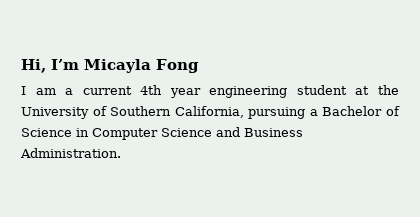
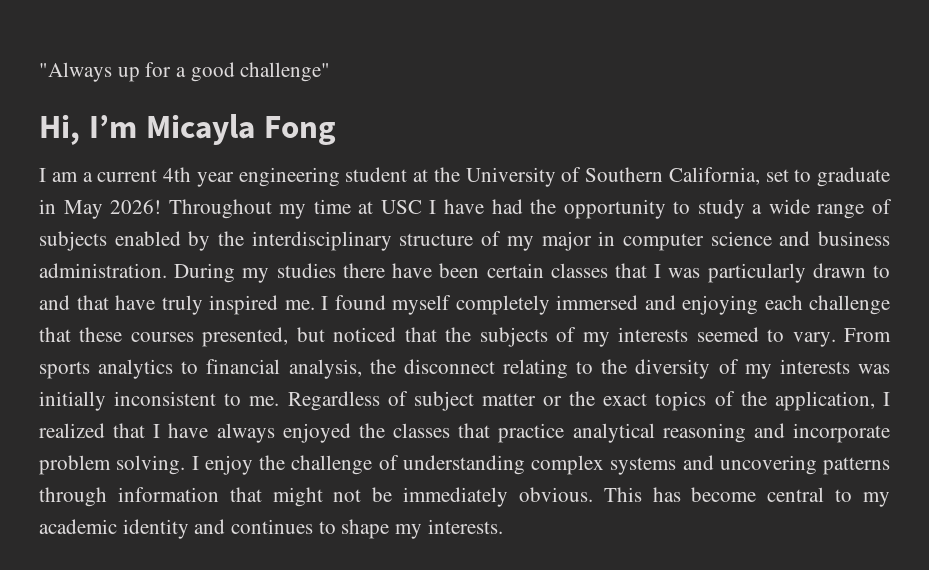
(21, 66) none -> [39,62,331,82] "Always up for a good challenge" //
[248,106,400,119] [21,127,303,140] [20,148,121,158] pursuing a Bachelor of Science in Computer Science and Business Administration. -> [765,167,890,187] [39,199,892,219] [39,231,891,251] [39,263,890,283] [39,295,890,315] [39,327,892,347] [39,359,890,379] [39,391,890,411] [39,423,890,443] [39,455,890,475] [39,487,890,507] [39,519,503,539] set to graduate in May 2026! Throughout my time at USC I have had the opportunity to study a wide range of subjects enabled by the interdisciplinary structure of my major in computer science and business administration. During my studies there have been certain classes that I was particularly drawn to and that have truly inspired me. I found myself completely immersed and enjoying each challenge that these courses presented, but noticed that the subjects of my interests seemed to vary. From sports analytics to financial analysis, the disconnect relating to the diversity of my interests was initially inconsistent to me. Regardless of subject matter or the exact topics of the application, I realized that I have always enjoyed the classes that practice analytical reasoning and incorporate problem solving. I enjoy the challenge of understanding complex systems and uncovering patterns through information that might not be immediately obvious. This has become central to my academic identity and continues to shape my interests.

